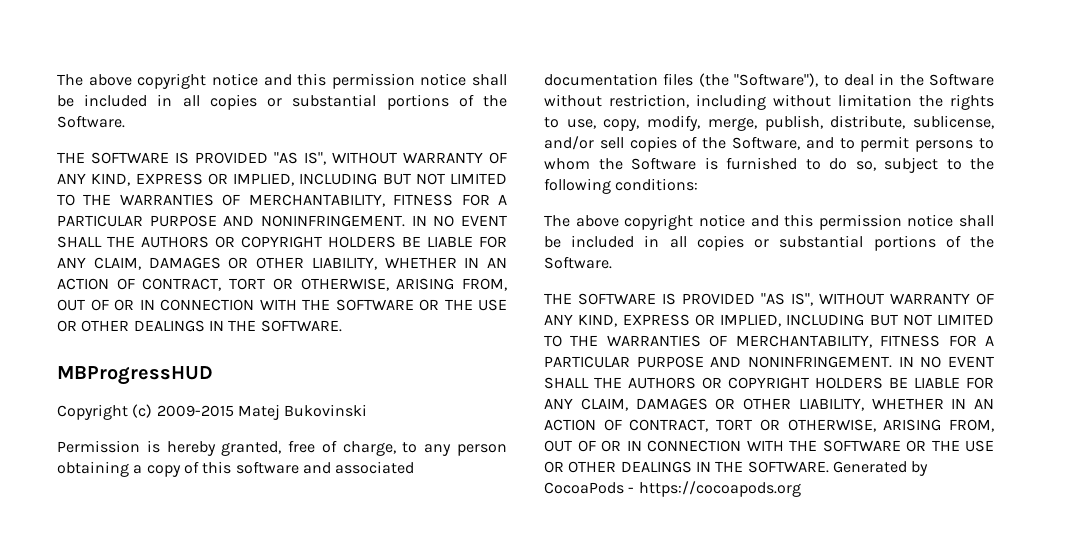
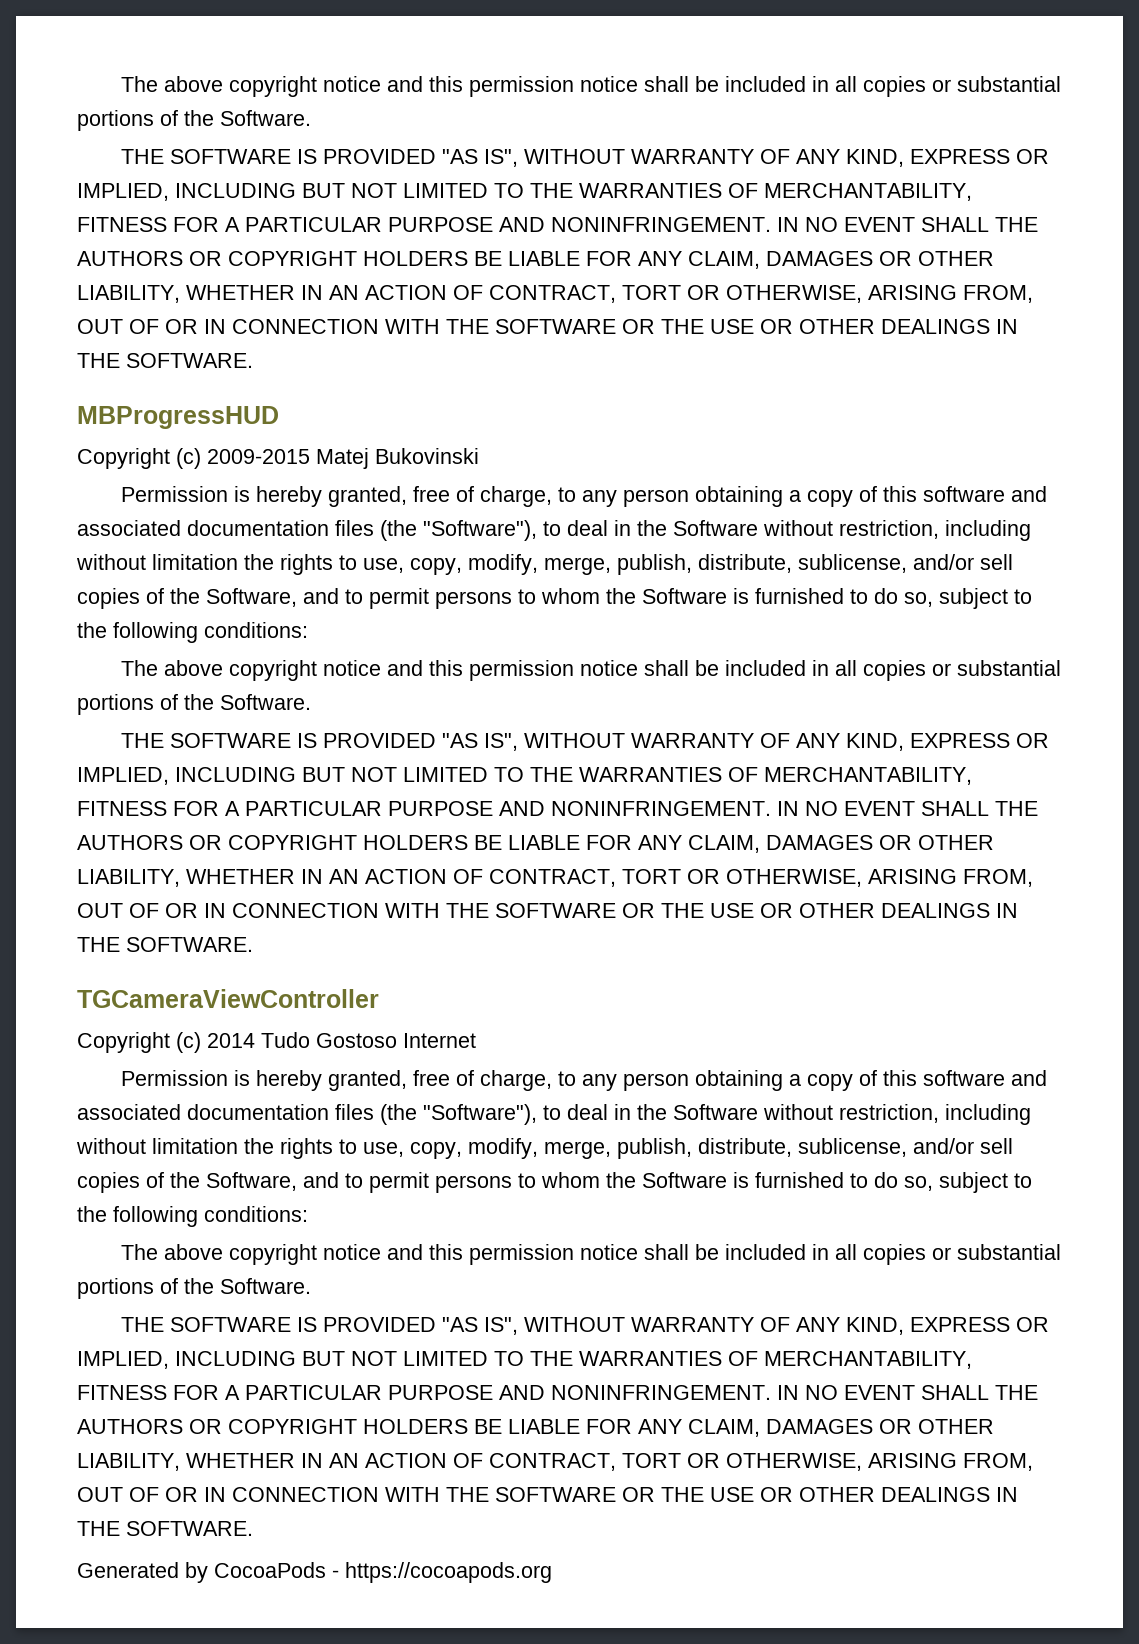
(829, 467) none -> [77,989,379,1008] [77,1032,476,1053] [120,1070,1047,1091] [77,1104,1031,1125] [76,1138,1013,1159] [77,1172,1032,1193] [77,1206,308,1227] [120,1244,1061,1265] [77,1278,311,1299] [120,1317,1049,1335] [77,1351,972,1369] [77,1385,1038,1400] [77,1419,994,1437] [77,1453,1033,1471] [77,1487,1018,1502] [77,1521,253,1536] // TGCameraViewController // Copyright (c) 2014 Tudo Gostoso Internet // Permission is hereby granted, free of charge, to any person obtaining a copy of this software and associated documentation files (the "Software"), to deal in the Software without restriction, including without limitation the rights to use, copy, modify, merge, publish, distribute, sublicense, and/or sell copies of the Software, and to permit persons to whom the Software is furnished to do so, subject to the following conditions: // The above copyright notice and this permission notice shall be included in all copies or substantial portions of the Software. // THE SOFTWARE IS PROVIDED "AS IS", WITHOUT WARRANTY OF ANY KIND, EXPRESS OR IMPLIED, INCLUDING BUT NOT LIMITED TO THE WARRANTIES OF MERCHANTABILITY, FITNESS FOR A PARTICULAR PURPOSE AND NONINFRINGEMENT. IN NO EVENT SHALL THE AUTHORS OR COPYRIGHT HOLDERS BE LIABLE FOR ANY CLAIM, DAMAGES OR OTHER LIABILITY, WHETHER IN AN ACTION OF CONTRACT, TORT OR OTHERWISE, ARISING FROM, OUT OF OR IN CONNECTION WITH THE SOFTWARE OR THE USE OR OTHER DEALINGS IN THE SOFTWARE. //

